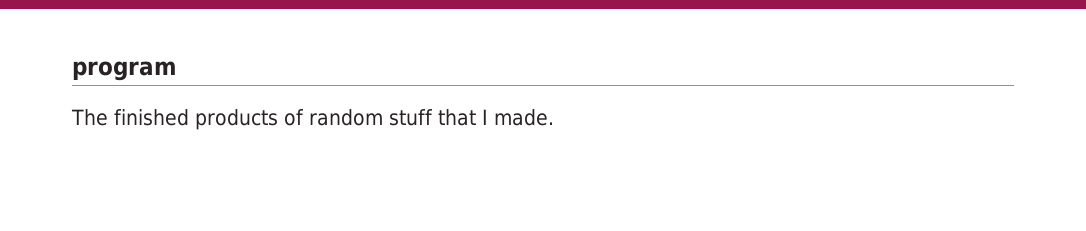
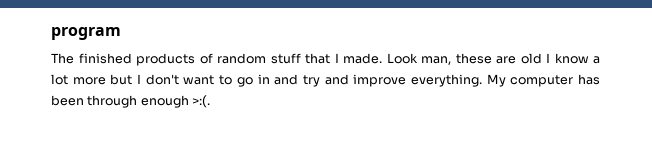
(554, 117) none -> [386,53,600,65] [51,74,600,87] [51,95,211,108] Look man, these are old I know a lot more but I don't want to go in and try and improve everything. My computer has been through enough >:(.

